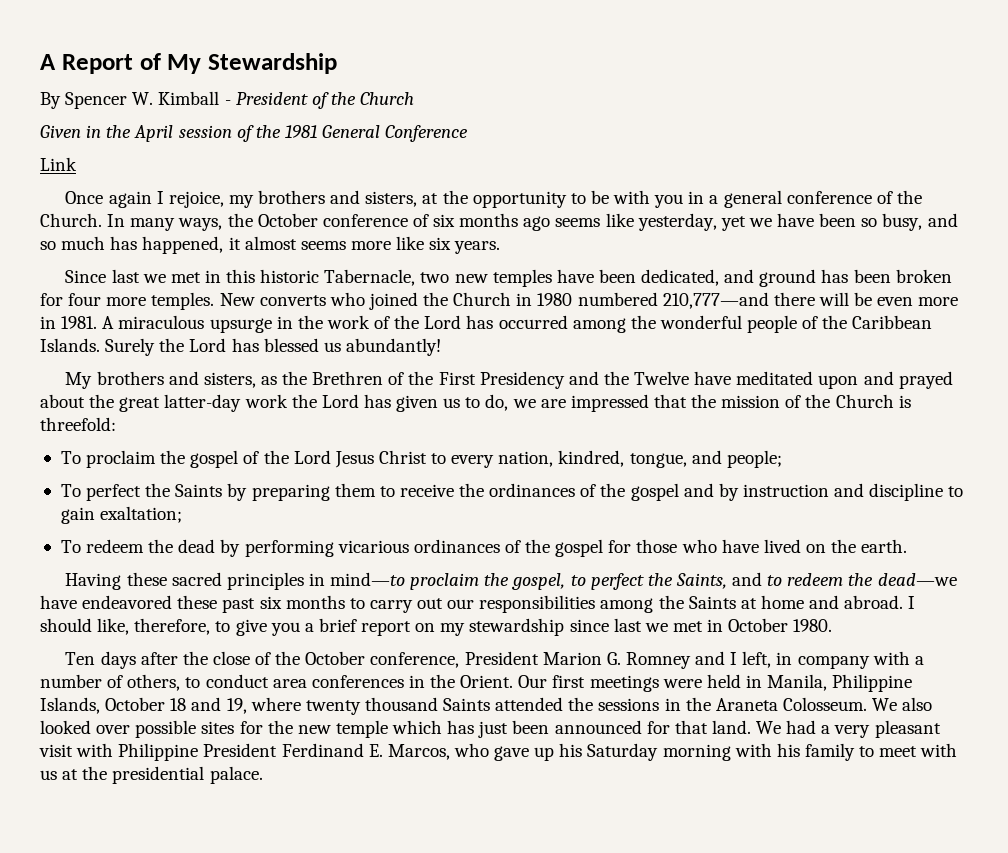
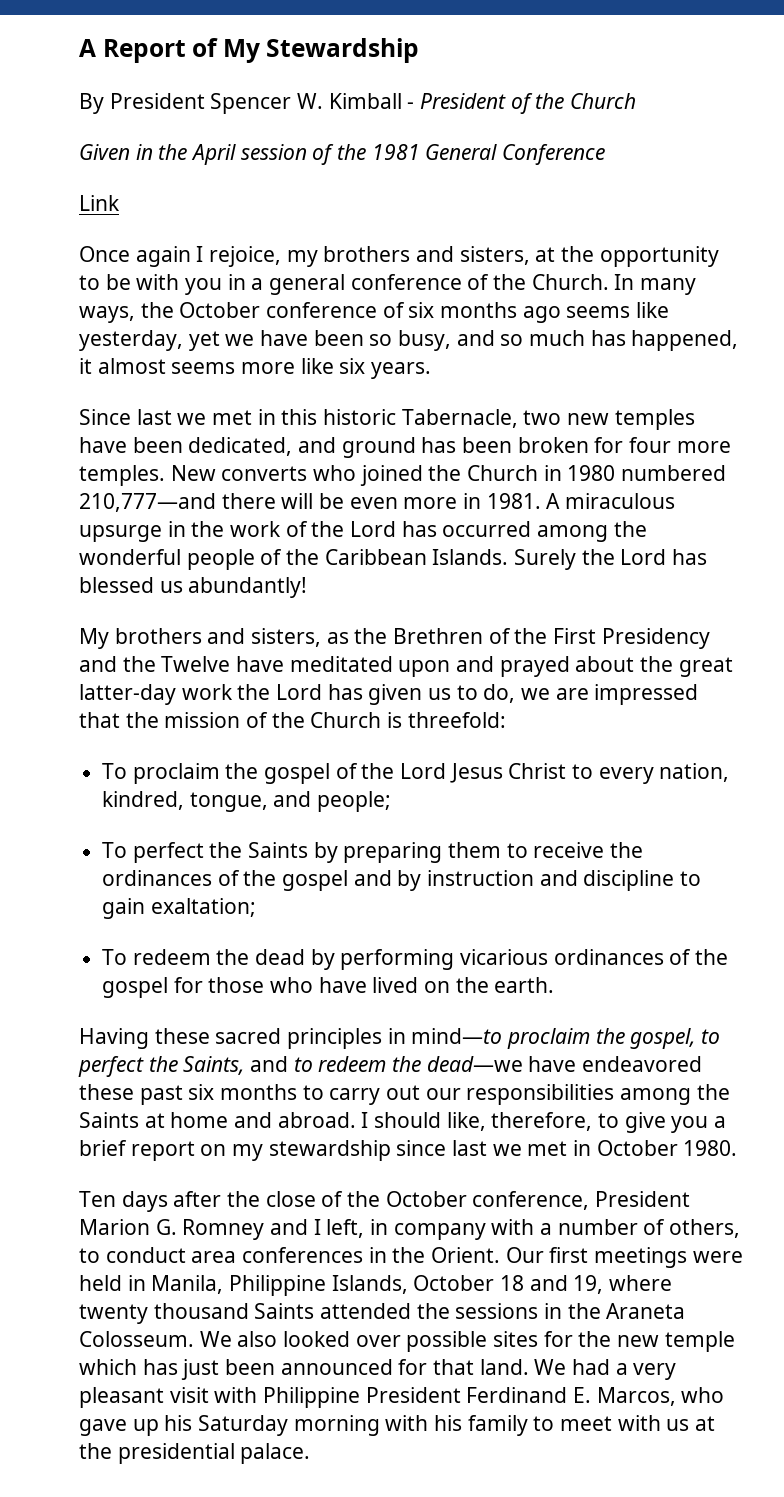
(61, 100) none -> [109,93,205,109] President

